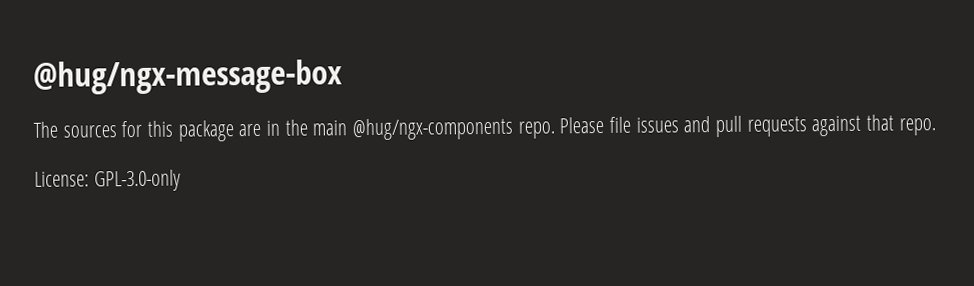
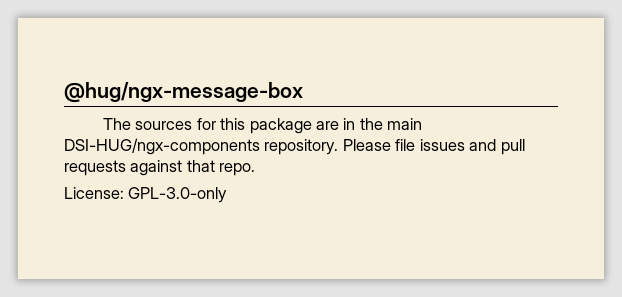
[352,117,555,141] @hug/ngx-components repo. -> [64,138,339,155] DSI-HUG/ngx-components repository.

